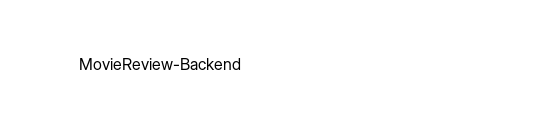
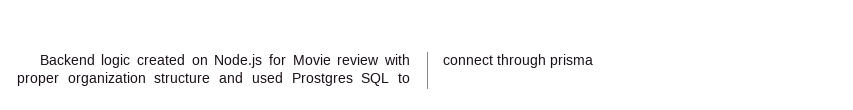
[79,58,241,70] MovieReview-Backend -> [39,54,410,68] [17,72,411,86] [443,54,593,68] Backend logic created on Node.js for Movie review with proper organization structure and used Prostgres SQL to connect through prisma

